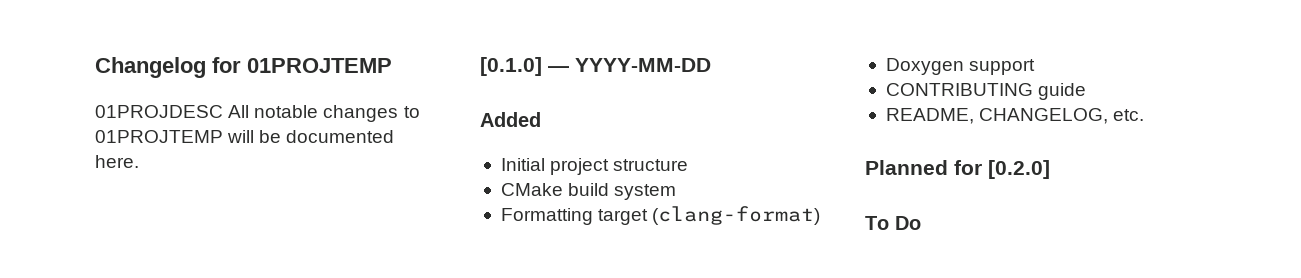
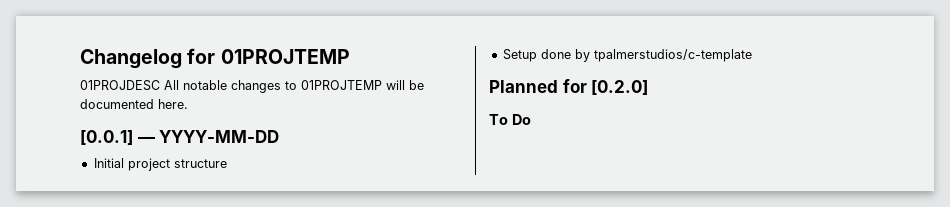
[480,57,542,76] [0.1.0] -> [80,130,133,145] [0.0.1]
[480,112,541,127] // Added -> (280, 136) none
[500,183,677,200] [500,206,821,225] [885,58,1036,75] [885,83,1087,100] [885,108,1145,124] CMake build system // Formatting target (clang-format) // Doxygen support // CONTRIBUTING guide // README, CHANGELOG, etc. -> [502,49,752,62] Setup done by tpalmerstudios/c-template

